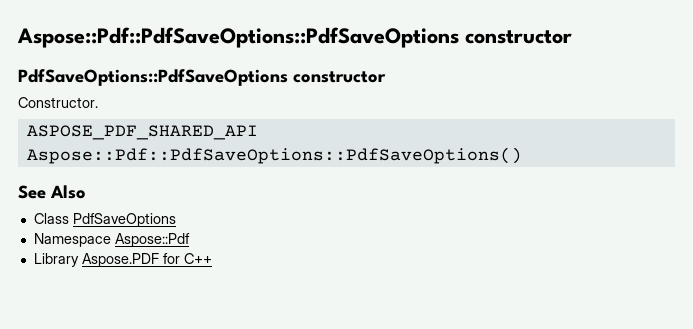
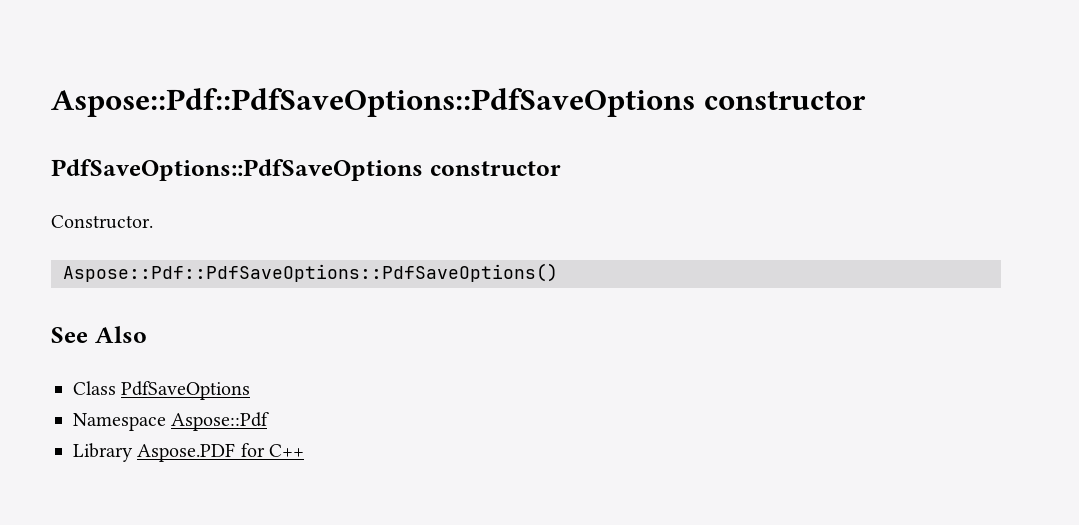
[26,125,258,140] ASPOSE_PDF_SHARED_API -> (153, 222) none

